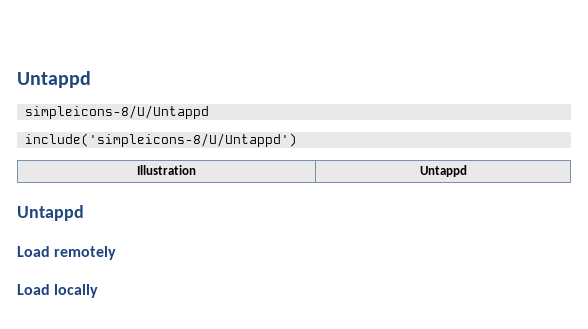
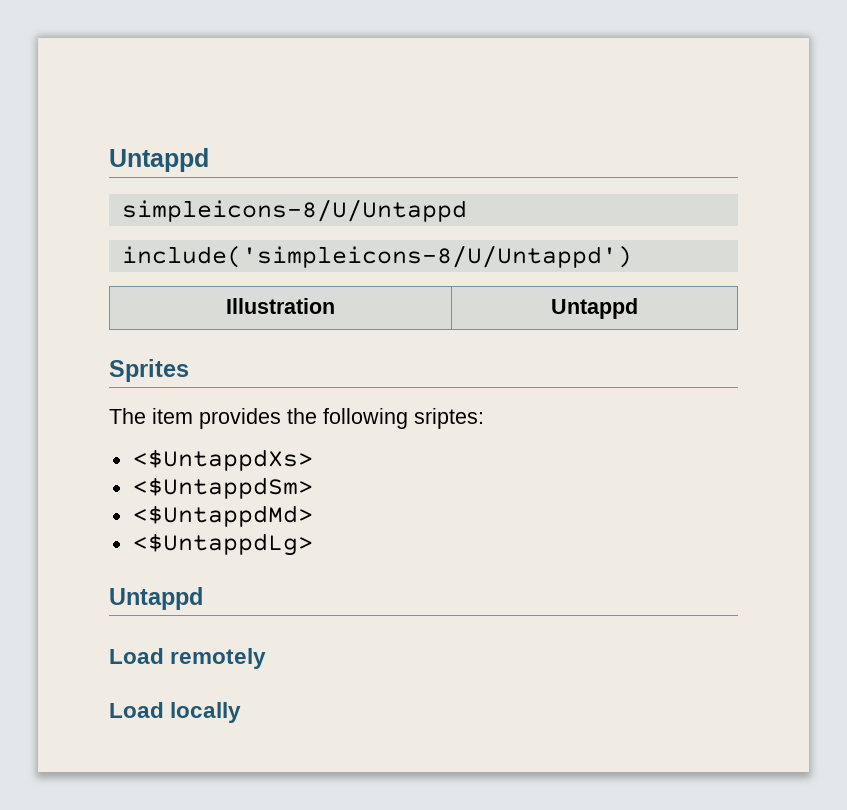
(467, 171) none -> [109,359,189,382] [109,408,484,429] [132,449,313,471] [132,477,313,499] [132,505,313,527] [132,533,313,556] // Sprites // The item provides the following sriptes: // <$UntappdXs> // <$UntappdSm> // <$UntappdMd> // <$UntappdLg>

